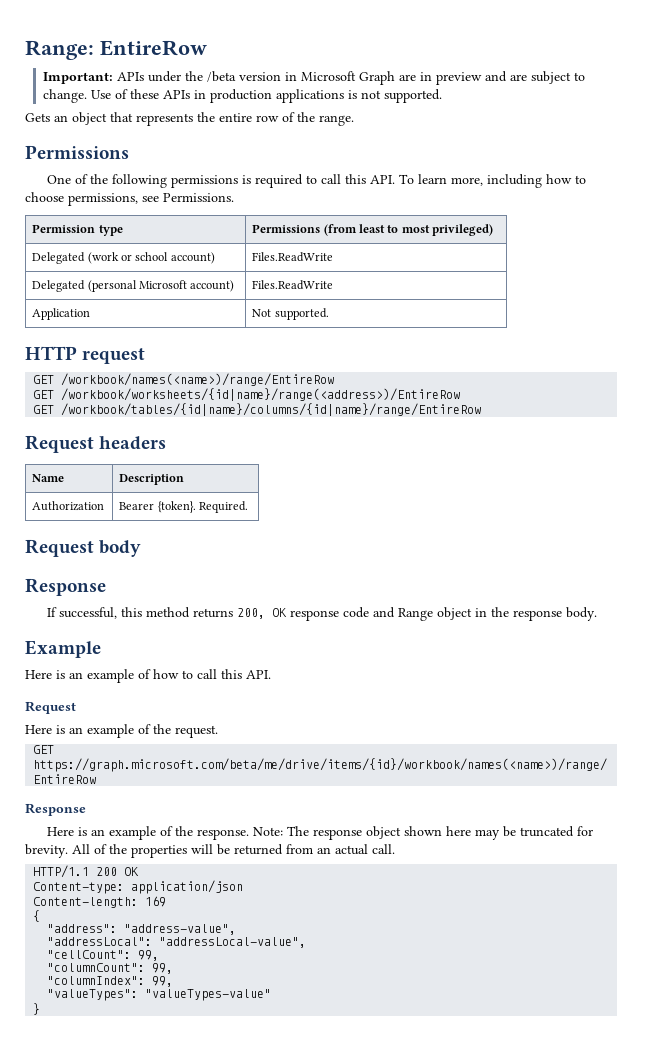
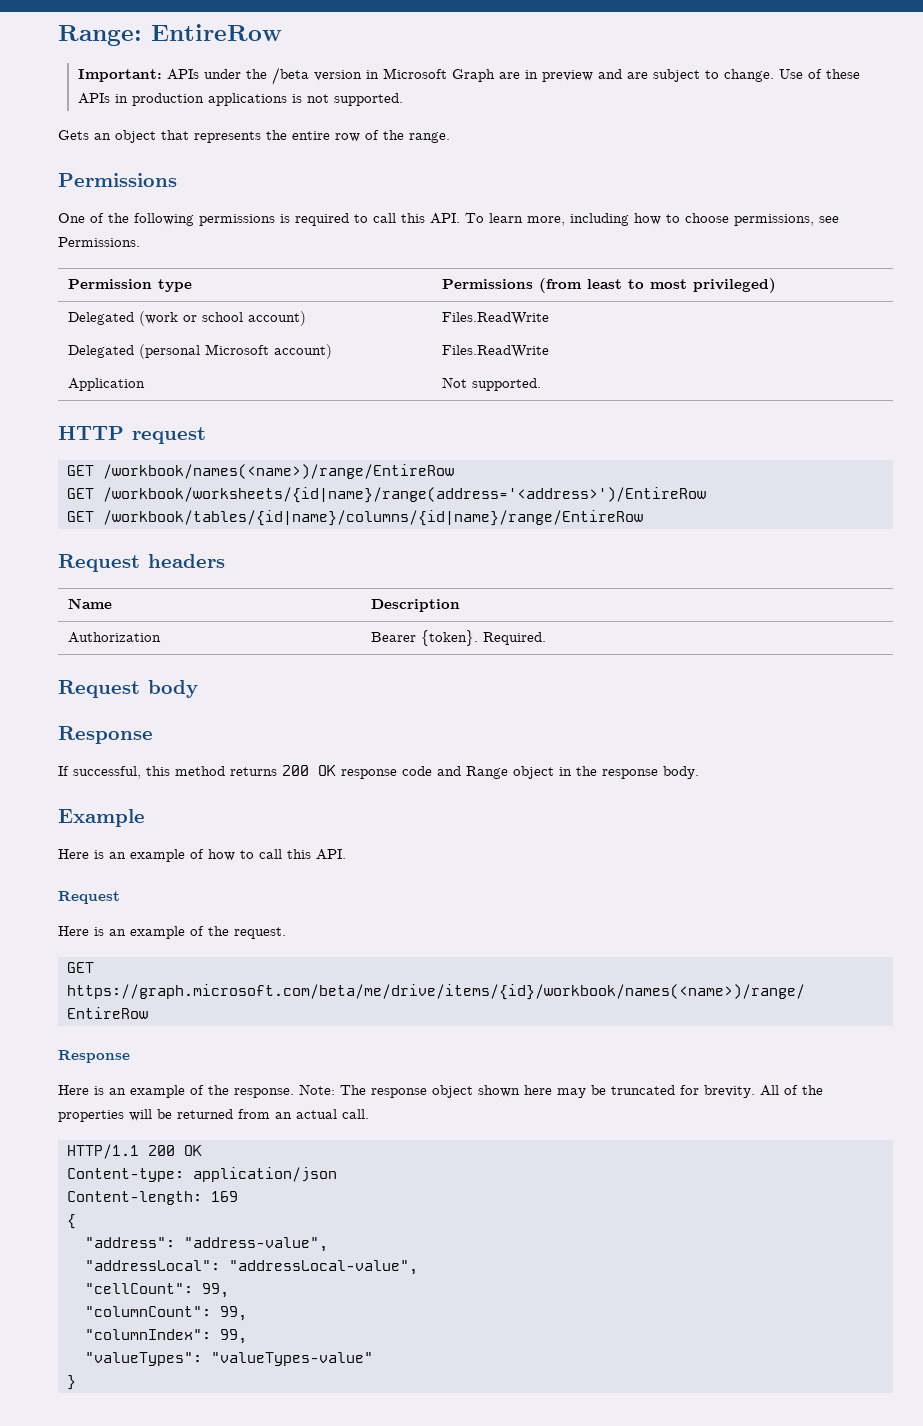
[61,388,461,401] /workbook/worksheets/{id|name}/range(<address>)/EntireRow -> [103,487,706,503] /workbook/worksheets/{id|name}/range(address='<address>')/EntireRow
[237,608,266,619] 200, -> [282,765,309,776] 200

